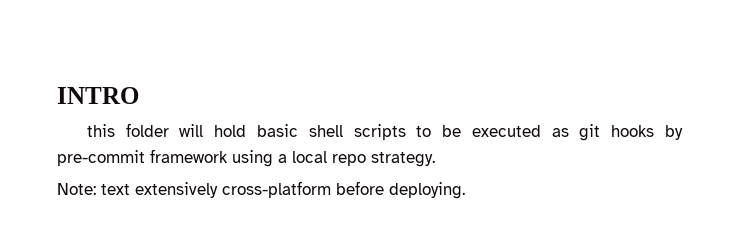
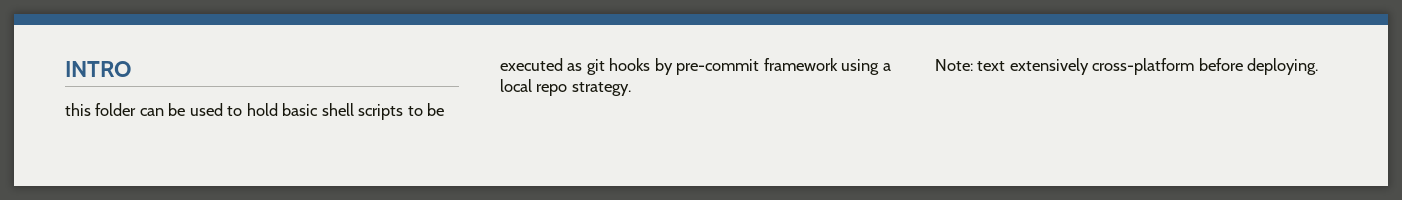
[179,124,204,137] will -> [139,103,243,116] can be used to

